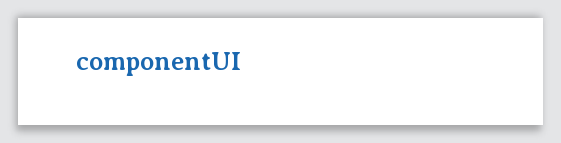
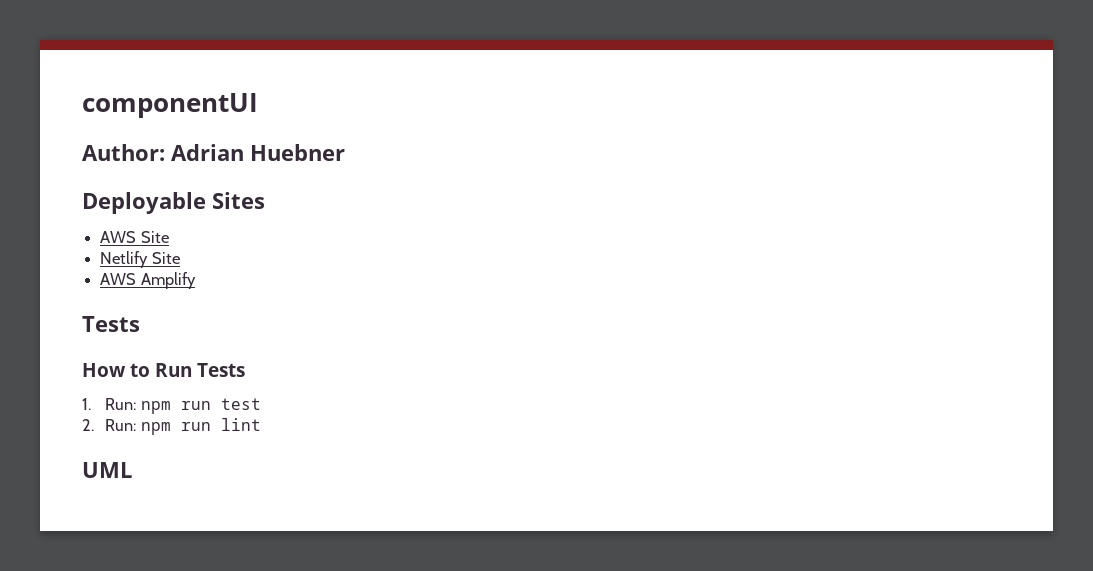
(241, 64) none -> [82,144,345,161] [82,192,265,214] [100,231,169,243] [100,251,180,268] [100,272,196,289] [82,316,140,332] [82,363,246,377] [82,398,261,414] [82,418,261,435] [82,462,132,478] // Author: Adrian Huebner // Deployable Sites // AWS Site // Netlify Site // AWS Amplify // Tests // How to Run Tests // 1. Run: npm run test // 2. Run: npm run lint // UML

